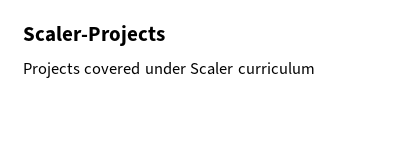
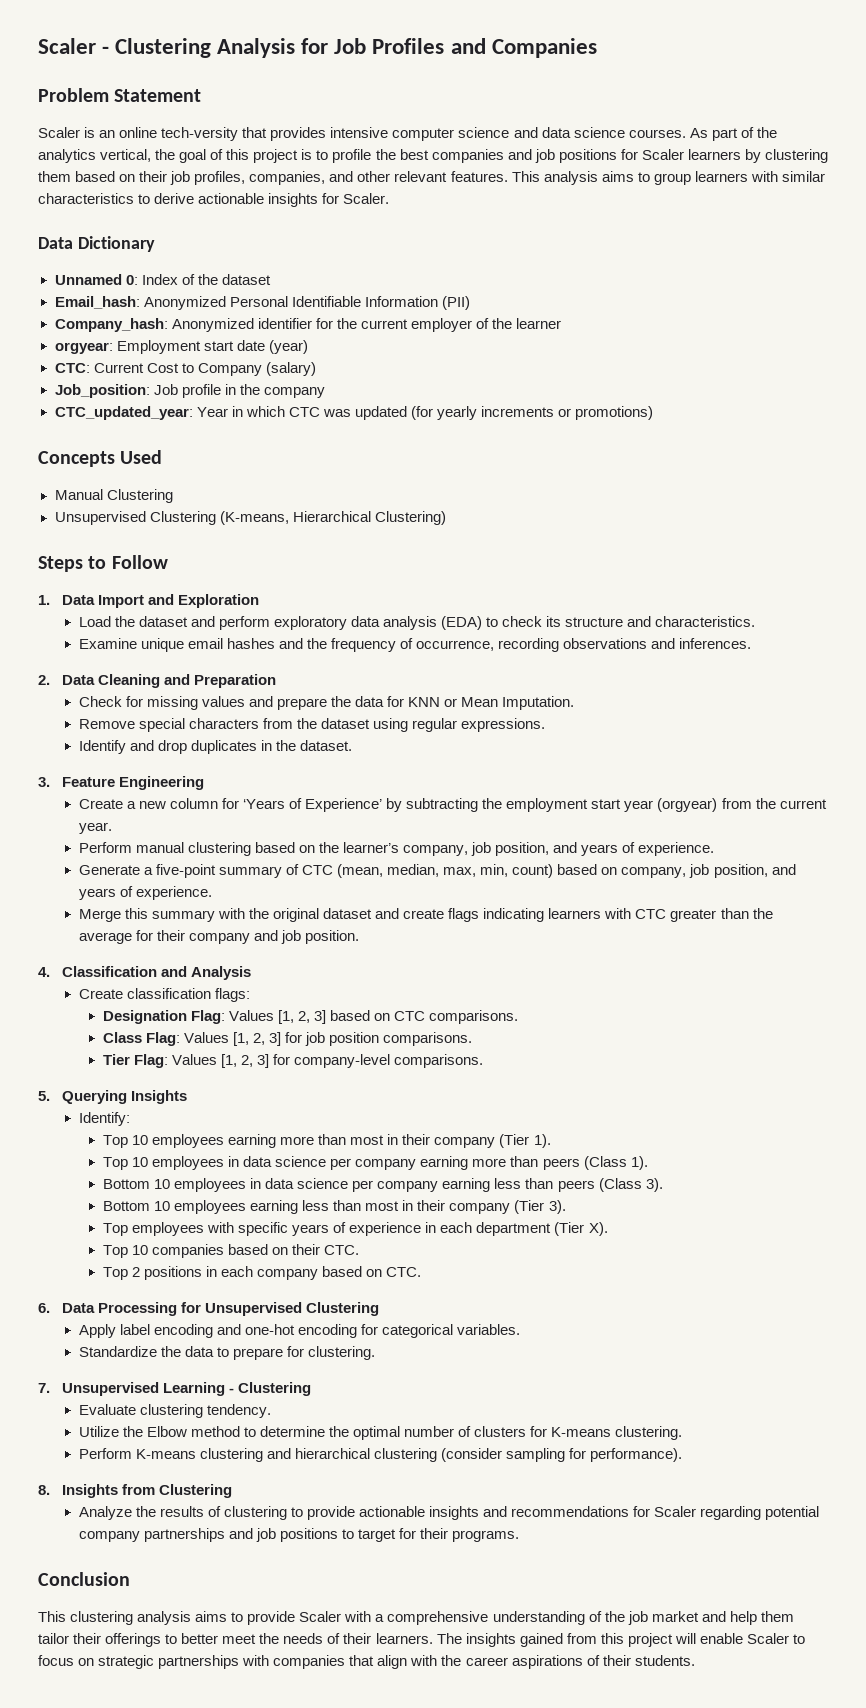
[23,25,165,46] [23,62,315,78] Scaler-Projects // Projects covered under Scaler curriculum -> [38,38,597,58] [38,88,202,102] [38,127,777,141] [38,149,828,163] [38,171,825,185] [38,193,390,207] [38,236,155,252] [54,274,271,285] [54,296,470,310] [54,318,561,332] [54,340,308,354] [54,362,316,376] [54,384,325,398] [54,406,654,420] [38,450,163,467] [54,489,173,503] [54,511,446,525] [38,555,168,572] [38,594,260,608] [78,616,756,630] [78,638,752,652] [38,674,277,688] [78,696,575,710] [78,718,546,732] [78,740,353,754] [38,776,205,790] [78,798,827,812] [78,822,112,834] [78,842,715,856] [78,864,796,878] [78,886,212,900] [78,908,773,922] [78,930,360,944] [38,966,252,980] [78,988,250,1002] [102,1010,519,1024] [102,1032,473,1046] [102,1054,484,1068] [38,1090,188,1104] [78,1112,130,1126] [102,1134,551,1148] [102,1156,648,1170] [102,1178,663,1192] [102,1200,566,1214] [102,1222,608,1236] [102,1244,360,1258] [102,1266,422,1280] [38,1302,380,1316] [78,1324,521,1338] [78,1346,376,1360] [38,1382,312,1396] [78,1404,271,1418] [78,1426,683,1440] [78,1448,683,1462] [38,1484,233,1498] [78,1506,820,1520] [78,1528,520,1542] [38,1572,130,1586] [38,1611,794,1625] [38,1633,805,1647] [38,1655,695,1669] Scaler - Clustering Analysis for Job Profiles and Companies // Problem Statement // Scaler is an online tech-versity that provides intensive computer science and data science courses. As part of the analytics vertical, the goal of this project is to profile the best companies and job positions for Scaler learners by clustering them based on their job profiles, companies, and other relevant features. This analysis aims to group learners with similar characteristics to derive actionable insights for Scaler. // Data Dictionary // Unnamed 0: Index of the dataset // Email_hash: Anonymized Personal Identifiable Information (PII) // Company_hash: Anonymized identifier for the current employer of the learner // orgyear: Employment start date (year) // CTC: Current Cost to Company (salary) // Job_position: Job profile in the company // CTC_updated_year: Year in which CTC was updated (for yearly increments or promotions) // Concepts Used // Manual Clustering // Unsupervised Clustering (K-means, Hierarchical Clustering) // Steps to Follow // 1. Data Import and Exploration // Load the dataset and perform exploratory data analysis (EDA) to check its structure and characteristics. // Examine unique email hashes and the frequency of occurrence, recording observations and inferences. // 2. Data Cleaning and Preparation // Check for missing values and prepare the data for KNN or Mean Imputation. // Remove special characters from the dataset using regular expressions. // Identify and drop duplicates in the dataset. // 3. Feature Engineering // Create a new column for ‘Years of Experience’ by subtracting the employment start year (orgyear) from the current year. // Perform manual clustering based on the learner’s company, job position, and years of experience. // Generate a five-point summary of CTC (mean, median, max, min, count) based on company, job position, and years of experience. // Merge this summary with the original dataset and create flags indicating learners with CTC greater than the average for their company and job position. // 4. Classification and Analysis // Create classification flags: // Designation Flag: Values [1, 2, 3] based on CTC comparisons. // Class Flag: Values [1, 2, 3] for job position comparisons. // Tier Flag: Values [1, 2, 3] for company-level comparisons. // 5. Querying Insights // Identify: // Top 10 employees earning more than most in their company (Tier 1). // Top 10 employees in data science per company earning more than peers (Class 1). // Bottom 10 employees in data science per company earning less than peers (Class 3). // Bottom 10 employees earning less than most in their company (Tier 3). // Top employees with specific years of experience in each department (Tier X). // Top 10 companies based on their CTC. // Top 2 positions in each company based on CTC. // 6. Data Processing for Unsupervised Clustering // Apply label encoding and one-hot encoding for categorical variables. // Standardize the data to prepare for clustering. // 7. Unsupervised Learning - Clustering // Evaluate clustering tendency. // Utilize the Elbow method to determine the optimal number of clusters for K-means clustering. // Perform K-means clustering and hierarchical clustering (consider sampling for performance). // 8. Insights from Clustering // Analyze the results of clustering to provide actionable insights and recommendations for Scaler regarding potential company partnerships and job positions to target for their programs. // Conclusion // This clustering analysis aims to provide Scaler with a comprehensive understanding of the job market and help them tailor their offerings to better meet the needs of their learners. The insights gained from this project will enable Scaler to focus on strategic partnerships with companies that align with the career aspirations of their students.

